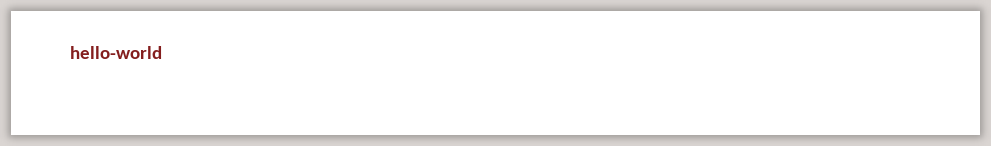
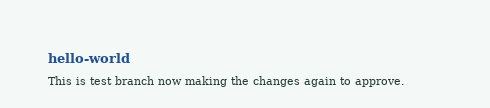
(162, 52) none -> [48,76,405,87] // This is test branch now making the changes again to approve.

